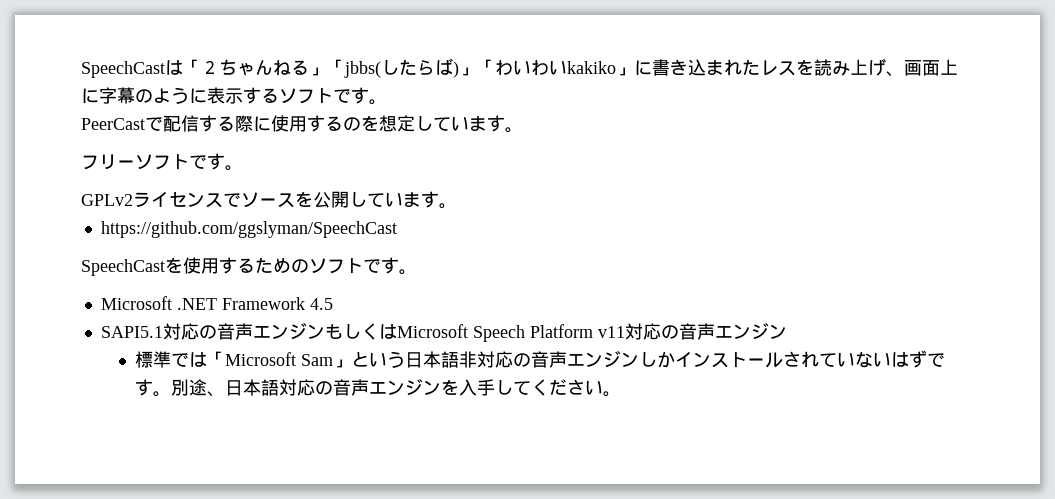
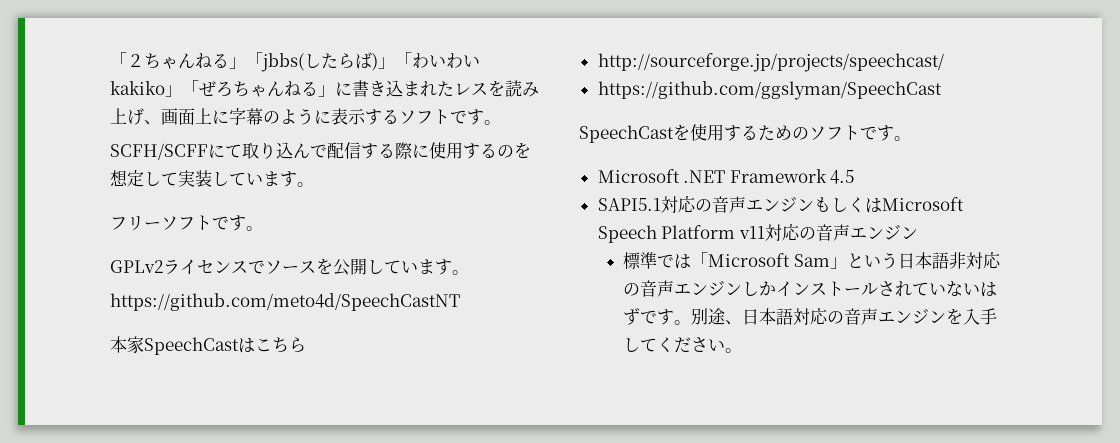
[81,60,183,78] SpeechCastは -> (110, 59) none
(634, 71) none -> [182,80,335,97] 「ぜろちゃんねる」
[81,118,145,130] PeerCast -> [110,142,310,160] SCFH/SCFFにて取り込ん
(451, 124) none -> [178,170,246,187] 実装して
(457, 206) none -> [110,293,460,311] [110,336,306,355] [597,53,944,72] // https://github.com/meto4d/SpeechCastNT // 本家SpeechCastはこちら // http://sourceforge.jp/projects/speechcast/

